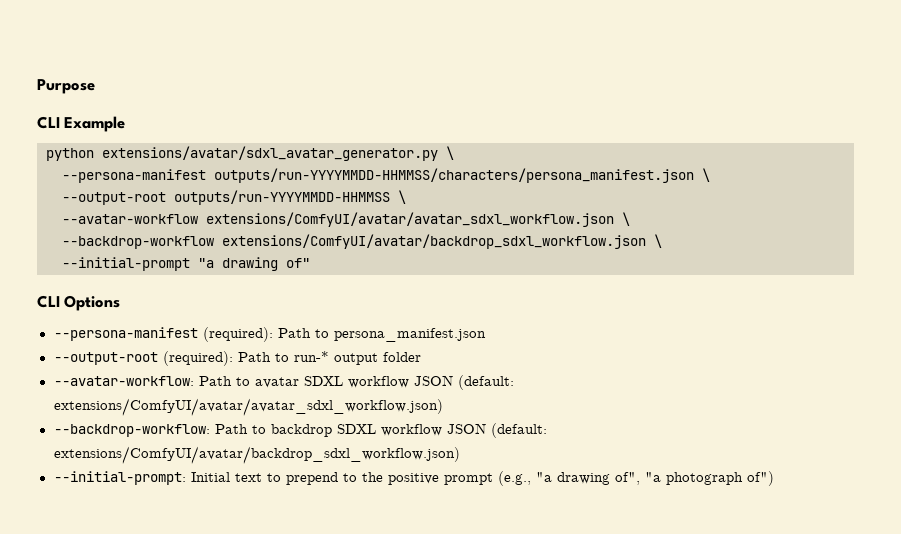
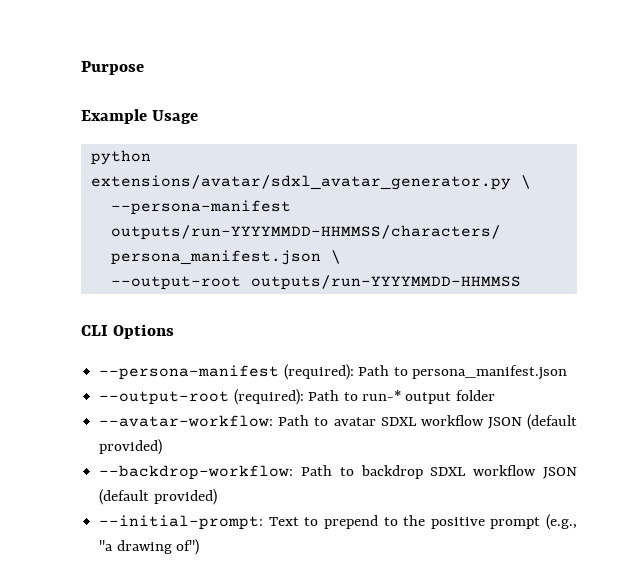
[37,116,60,129] CLI -> (144, 68) none
(126, 124) none -> [152,110,199,124] Usage
[398,190,406,204] [62,212,630,227] [62,234,662,249] [62,257,310,271] \ // --avatar-workflow extensions/ComfyUI/avatar/avatar_sdxl_workflow.json \ // --backdrop-workflow extensions/ComfyUI/avatar/backdrop_sdxl_workflow.json \ // --initial-prompt "a drawing of" -> (521, 282) none
[457,375,514,390] [53,398,443,416] (default: extensions/ComfyUI/avatar/avatar_sdxl_workflow.json) -> [527,414,577,430] [99,439,163,455] (default provided)
[490,423,547,438] [53,446,460,464] (default: extensions/ComfyUI/avatar/backdrop_sdxl_workflow.json) -> [99,489,217,505] (default provided)
[190,472,262,482] Initial text -> [268,517,299,526] Text
[614,472,743,485] of", "a photograph -> (172, 547) none

